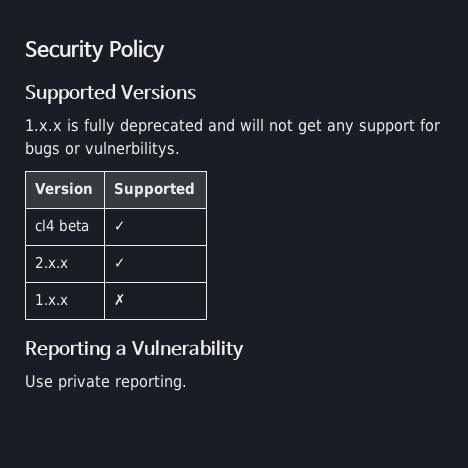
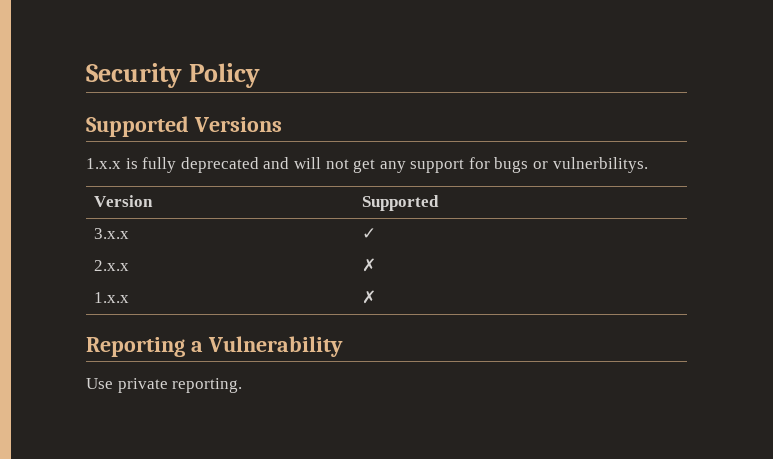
[35,219,90,232] cl4 beta -> [94,228,130,239] 3.x.x
[114,258,126,268] ✓ -> [362,258,377,272] ✗

